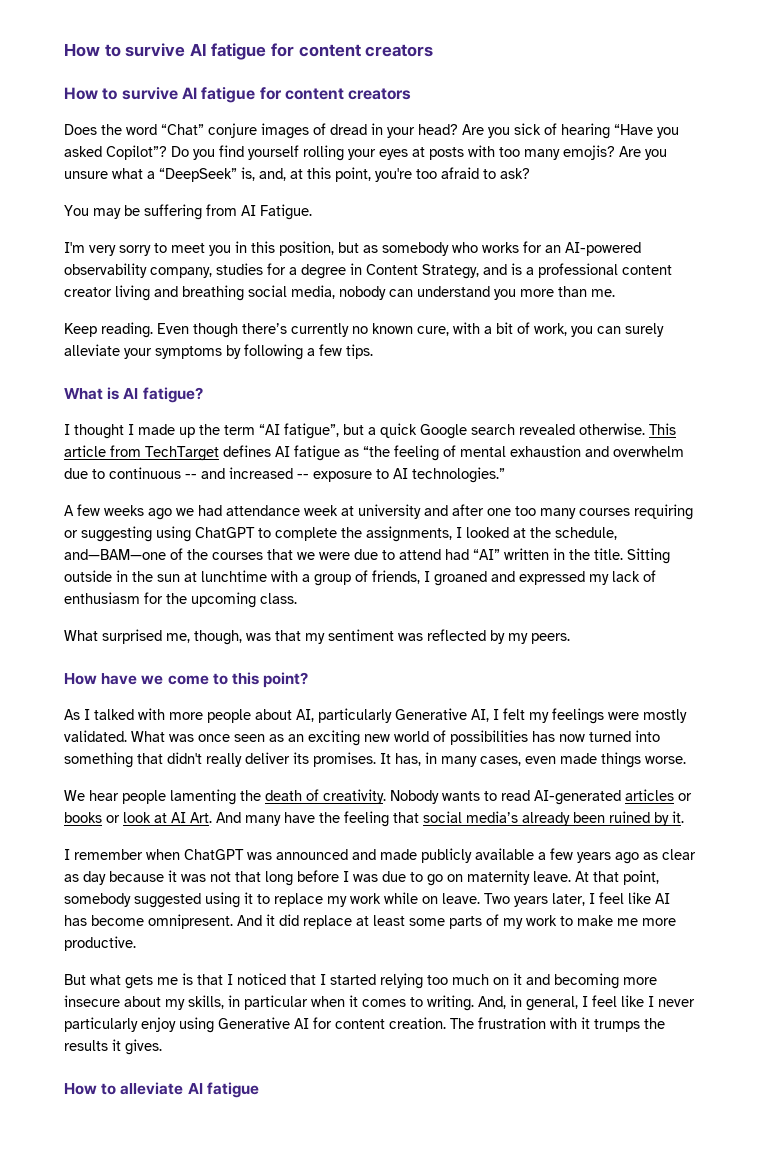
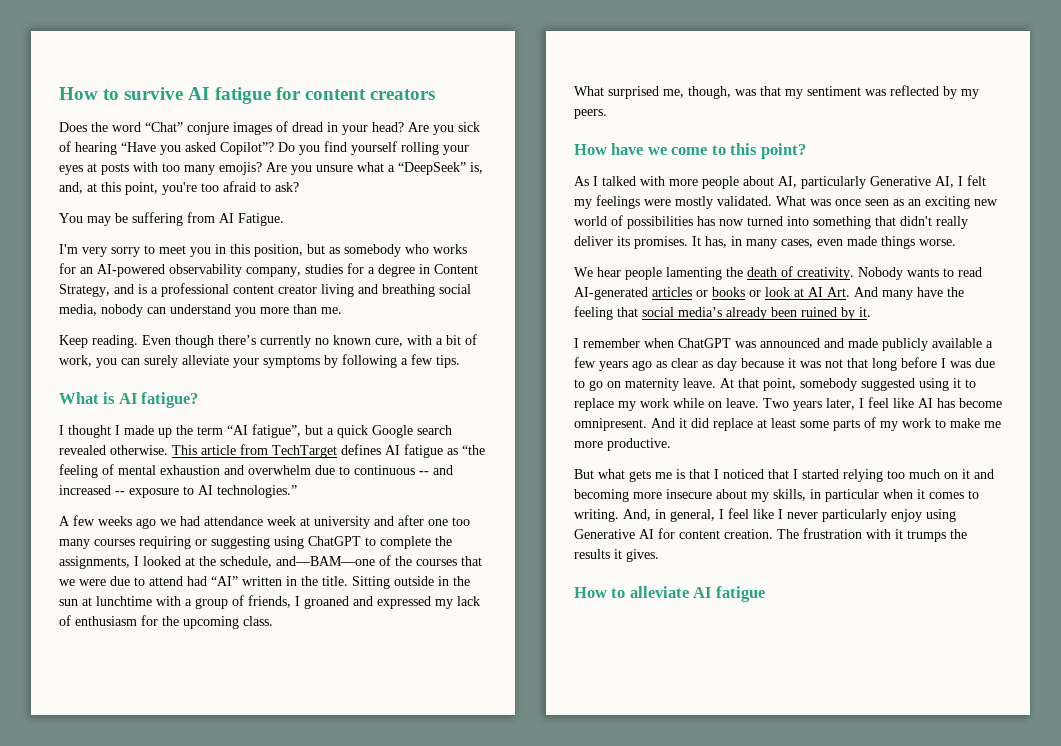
[64,43,434,60] [64,87,412,103] How to survive AI fatigue for content creators // How to survive AI fatigue for content creators -> [59,87,435,104] How to survive AI fatigue for content creators

